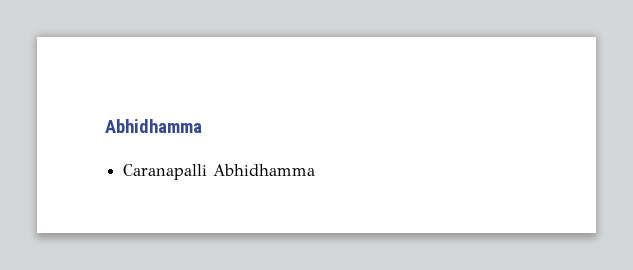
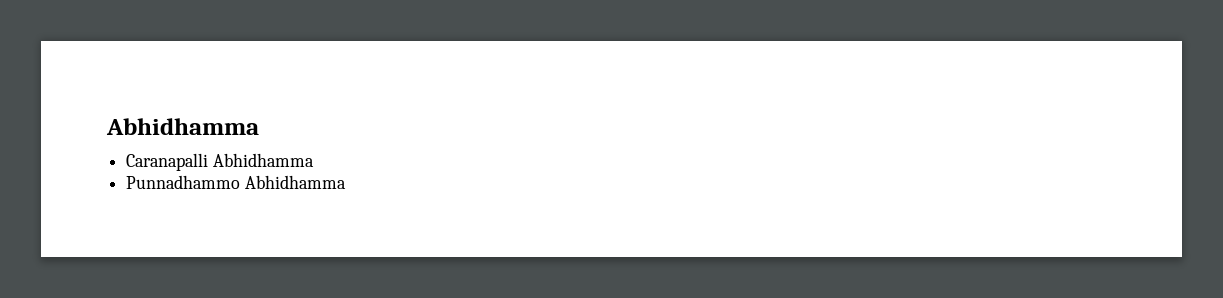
(316, 170) none -> [126,175,346,189] // Punnadhammo Abhidhamma

